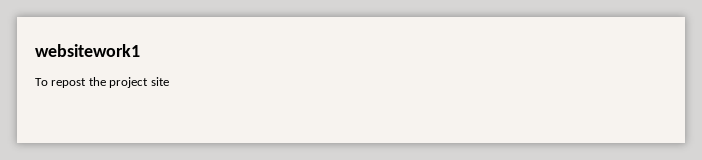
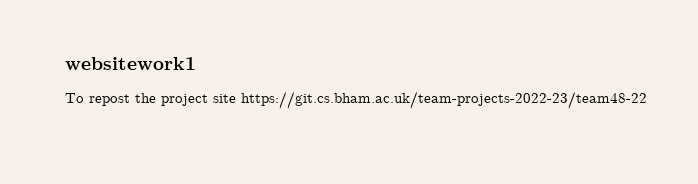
(169, 81) none -> [241,91,647,109] https://git.cs.bham.ac.uk/team-projects-2022-23/team48-22

